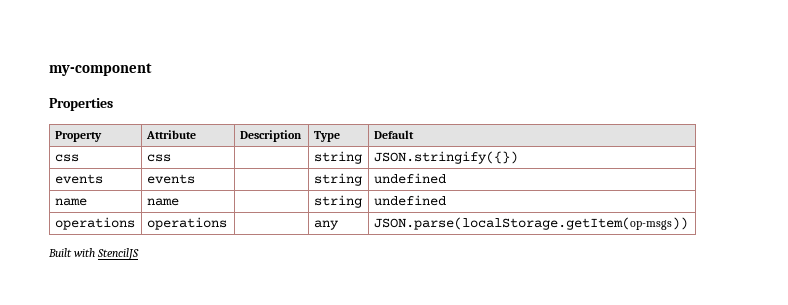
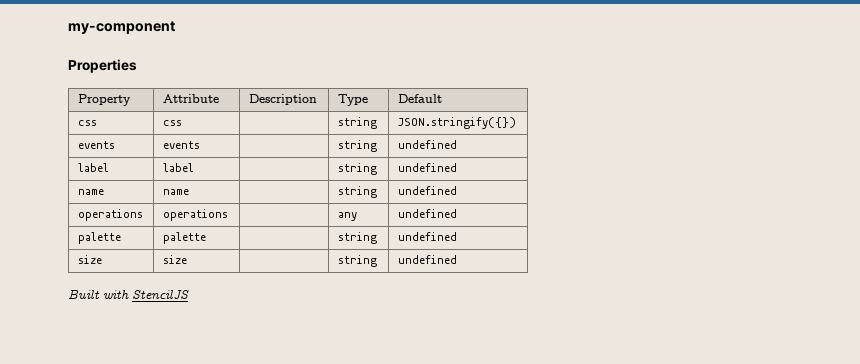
(446, 178) none -> [77,163,109,172] [162,163,194,172] [337,163,377,175] [397,163,457,172] // label | label | | string | undefined
[373,217,688,230] JSON.parse(localStorage.getItem(op-msgs)) -> [397,209,457,218] [77,232,121,244] [162,232,206,244] [337,232,377,244] [397,232,457,241] [77,255,102,264] [162,255,187,264] [337,255,377,267] [397,255,457,264] undefined // palette | palette | | string | undefined // size | size | | string | undefined

